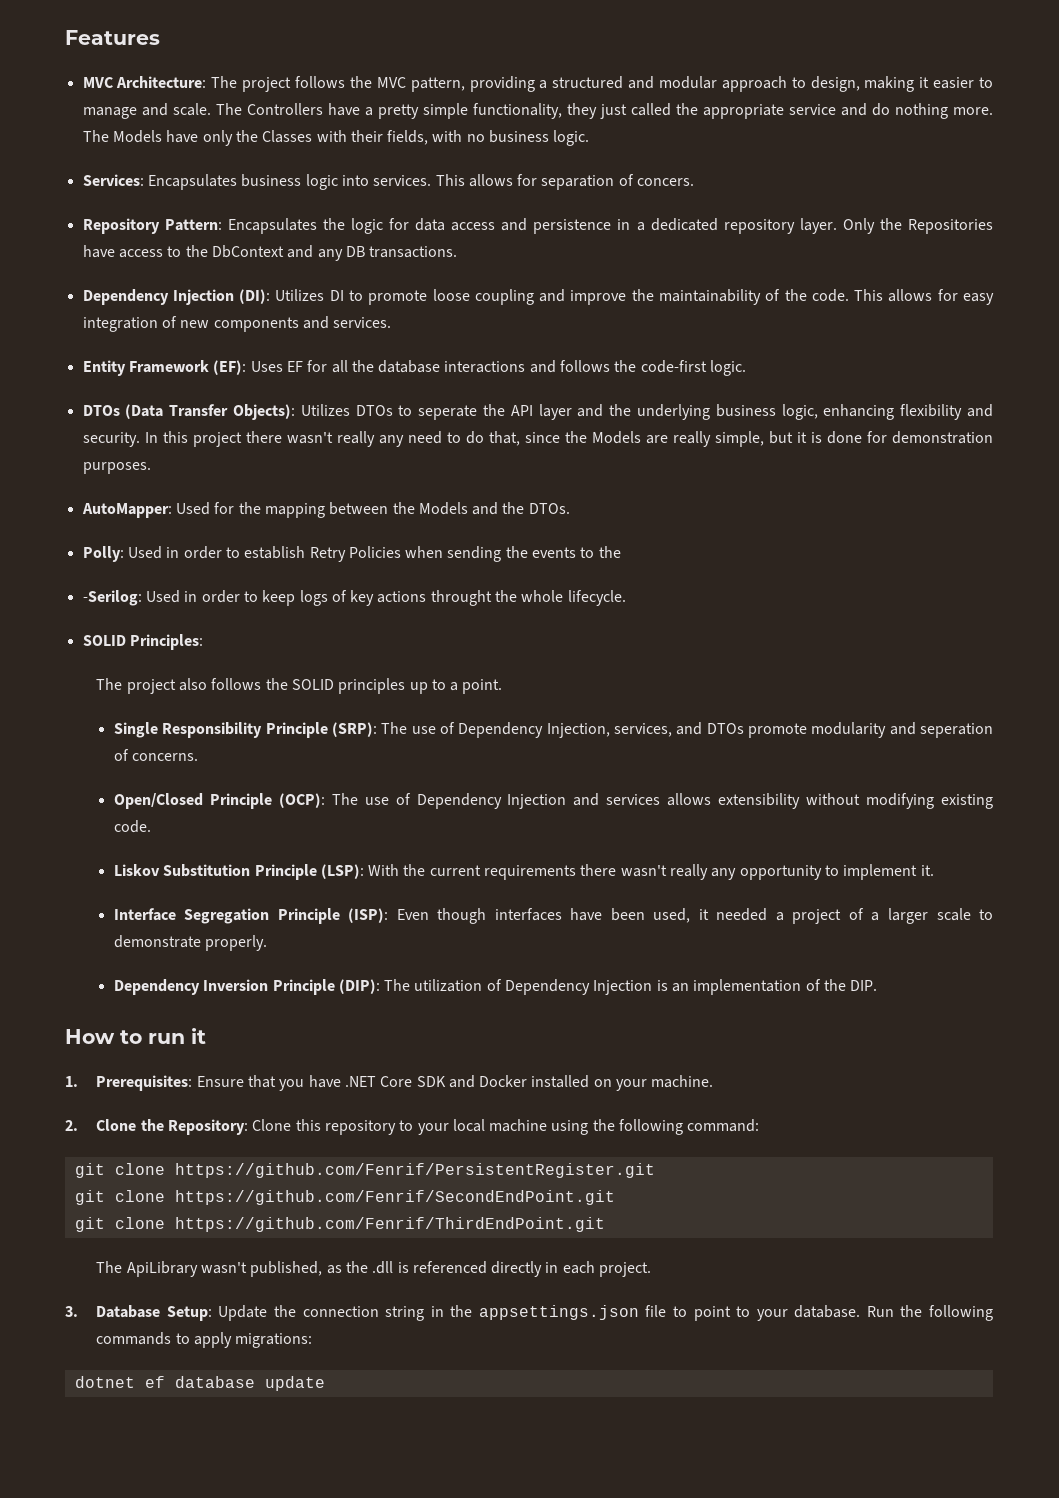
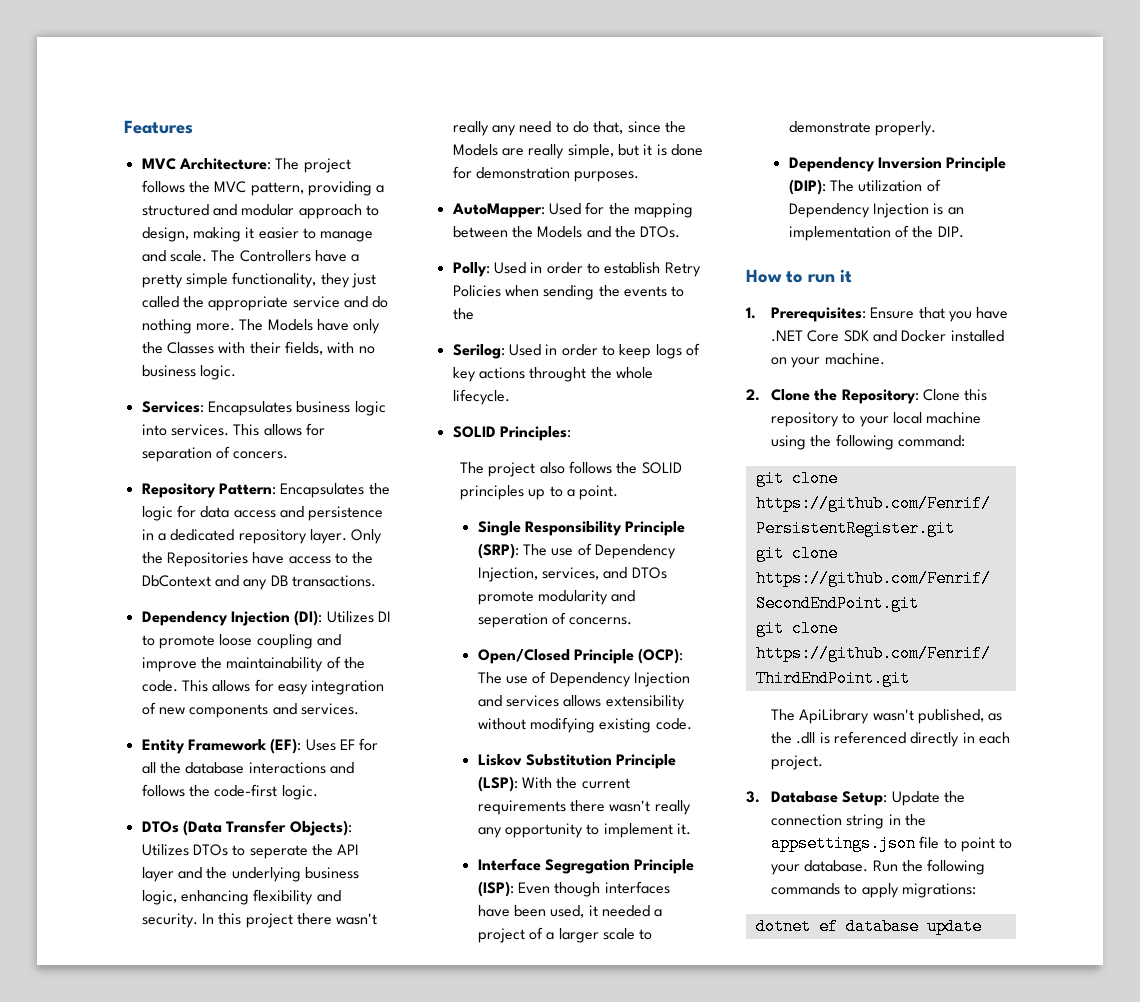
[82,590,142,606] -Serilog: -> [452,344,505,359] Serilog:

